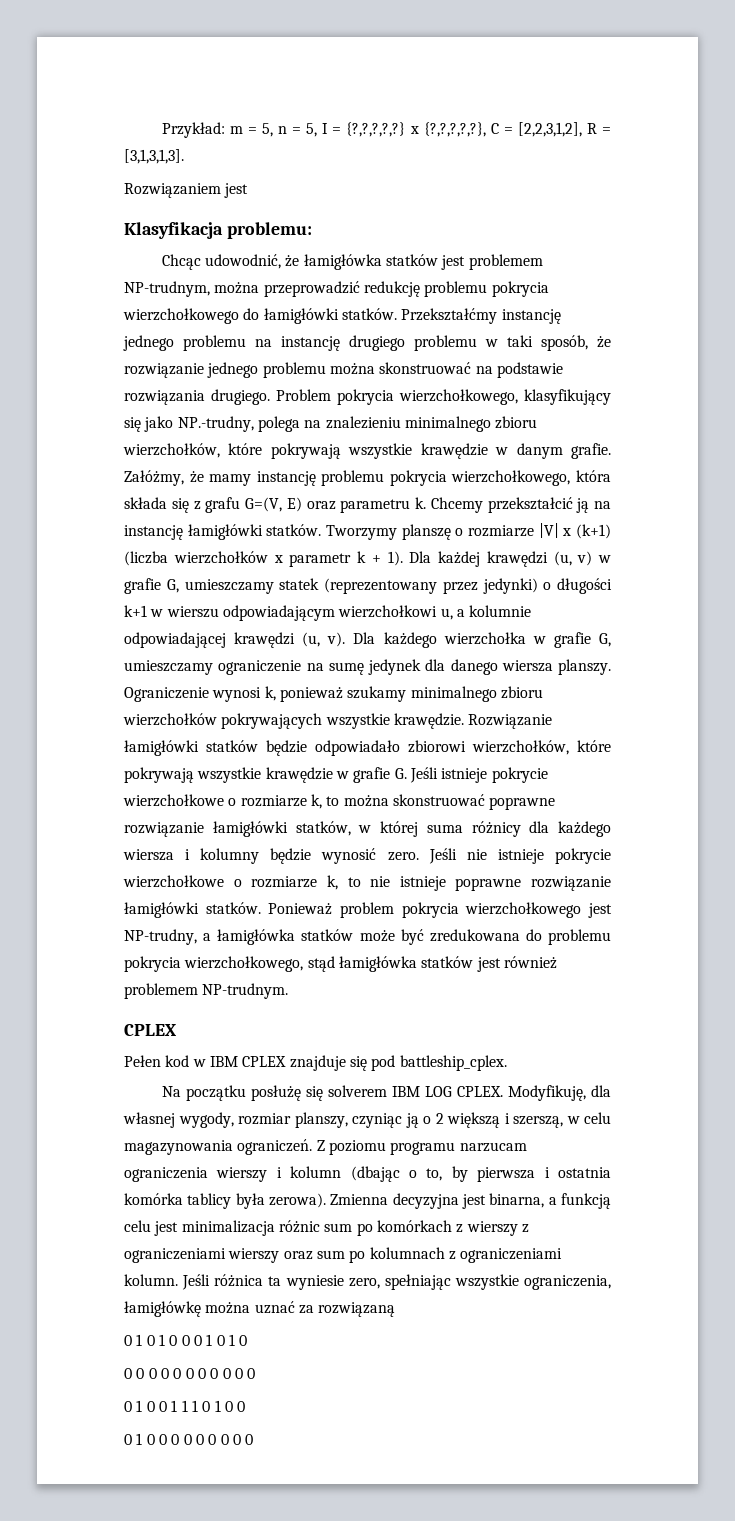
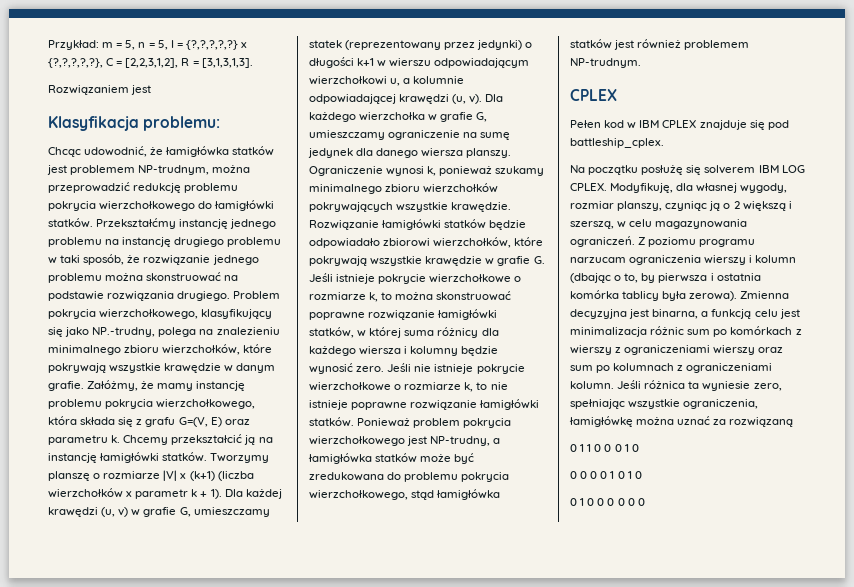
[146,1335,155,1346] 0 -> (585, 448) none
[228,1334,248,1346] [124,1368,256,1379] [124,1400,246,1412] 1 0 // 0 0 0 0 0 0 0 0 0 0 0 // 0 1 0 0 1 1 1 0 1 0 0 -> [570,471,642,479] // 0 0 0 0 1 0 1 0
[220,1434,254,1445] 0 0 0 -> (645, 502) none

